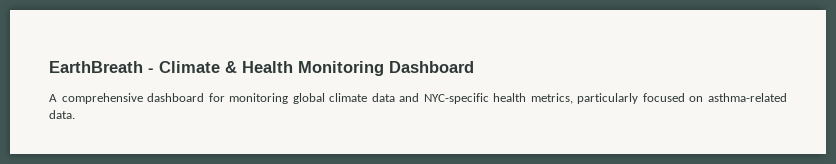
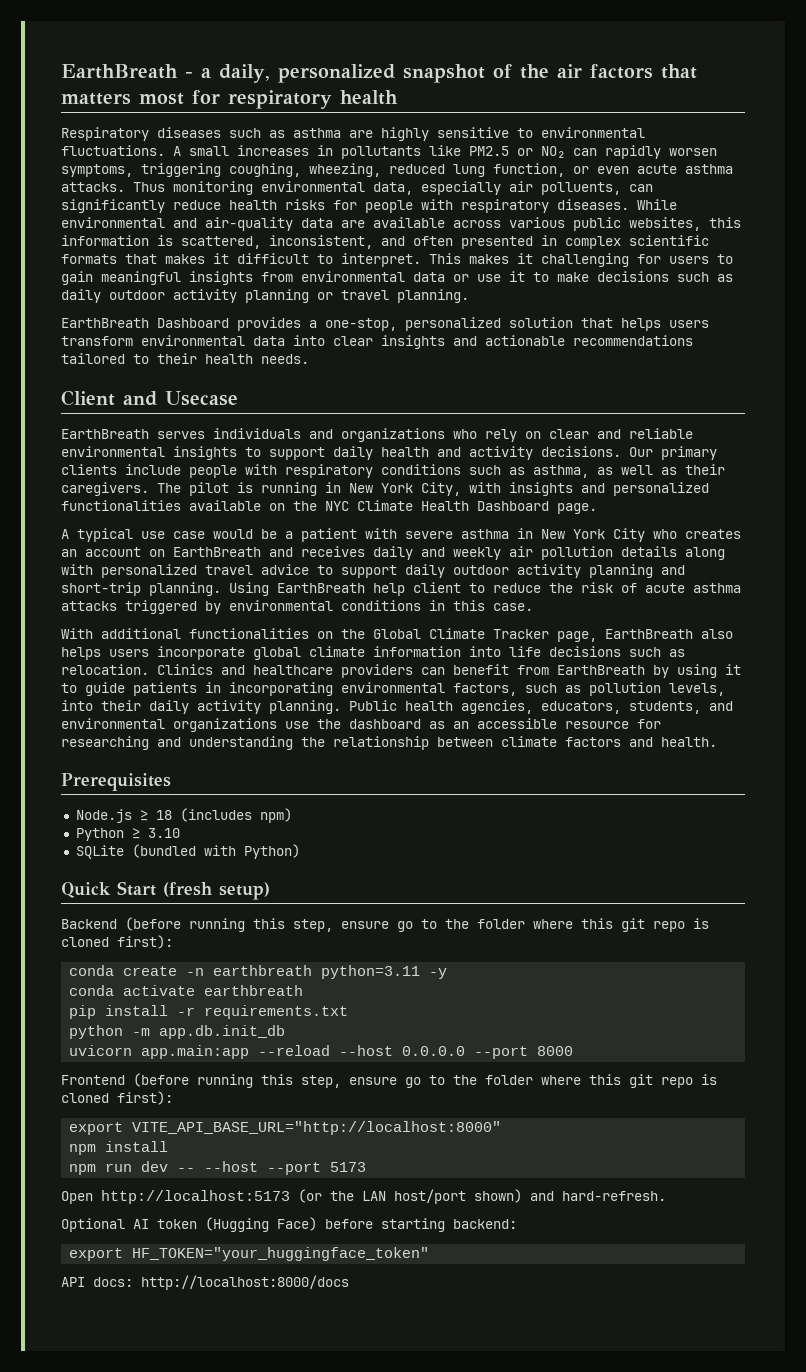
[159,61,474,76] [49,93,787,104] [49,110,75,119] Climate & Health Monitoring Dashboard // A comprehensive dashboard for monitoring global climate data and NYC-specific health metrics, particularly focused on asthma-related data. -> [201,64,697,83] [61,90,398,109] [61,127,645,141] [61,145,717,159] [61,163,733,177] [61,181,653,195] [61,199,677,213] [61,217,741,231] [61,235,709,249] [61,253,733,267] [61,271,733,285] [61,289,469,303] [61,317,709,331] [61,335,693,349] [61,353,309,364] [61,390,238,406] [61,428,693,442] [61,446,717,460] [61,464,725,478] [61,482,709,496] [61,500,597,514] [61,528,741,542] [61,546,725,560] [61,564,685,578] [61,582,741,596] [61,600,533,614] [61,628,733,642] [61,646,685,660] [61,664,741,678] [61,682,725,696] [61,700,733,714] [61,718,661,732] [61,736,717,750] [61,773,171,791] [75,808,292,823] [75,828,180,841] [75,844,300,859] [61,881,270,900] [61,917,709,932] [61,935,173,949] [69,965,448,979] [69,985,304,996] [69,1005,349,1019] [69,1025,286,1039] [69,1045,574,1059] [61,1073,717,1088] [61,1091,173,1105] [69,1121,502,1135] [69,1141,169,1155] [69,1161,367,1175] [61,1189,666,1204] [61,1217,517,1232] [69,1247,430,1261] [61,1275,349,1290] a daily, personalized snapshot of the air factors that matters most for respiratory health // Respiratory diseases such as asthma are highly sensitive to environmental fluctuations. A small increases in pollutants like PM2.5 or NO₂ can rapidly worsen symptoms, triggering coughing, wheezing, reduced lung function, or even acute asthma attacks. Thus monitoring environmental data, especially air polluents, can significantly reduce health risks for people with respiratory diseases. While environmental and air-quality data are available across various public websites, this information is scattered, inconsistent, and often presented in complex scientific formats that makes it difficult to interpret. This makes it challenging for users to gain meaningful insights from environmental data or use it to make decisions such as daily outdoor activity planning or travel planning. // EarthBreath Dashboard provides a one-stop, personalized solution that helps users transform environmental data into clear insights and actionable recommendations tailored to their health needs. // Client and Usecase // EarthBreath serves individuals and organizations who rely on clear and reliable environmental insights to support daily health and activity decisions. Our primary clients include people with respiratory conditions such as asthma, as well as their caregivers. The pilot is running in New York City, with insights and personalized functionalities available on the NYC Climate Health Dashboard page. // A typical use case would be a patient with severe asthma in New York City who creates an account on EarthBreath and receives daily and weekly air pollution details along with personalized travel advice to support daily outdoor activity planning and short-trip planning. Using EarthBreath help client to reduce the risk of acute asthma attacks triggered by environmental conditions in this case. // With additional functionalities on the Global Climate Tracker page, EarthBreath also helps users incorporate global climate information into life decisions such as relocation. Clinics and healthcare providers can benefit from EarthBreath by using it to guide patients in incorporating environmental factors, such as pollution levels, into their daily activity planning. Public health agencies, educators, students, and environmental organizations use the dashboard as an accessible resource for researching and understanding the relationship between climate factors and health. // Prerequisites // Node.js ≥ 18 (includes npm) // Python ≥ 3.10 // SQLite (bundled with Python) // Quick Start (fresh setup) // Backend (before running this step, ensure go to the folder where this git repo is cloned first): // conda create -n earthbreath python=3.11 -y // conda activate earthbreath // pip install -r requirements.txt // python -m app.db.init_db // uvicorn app.main:app --reload --host 0.0.0.0 --port 8000 // Frontend (before running this step, ensure go to the folder where this git repo is cloned first): // export VITE_API_BASE_URL="http://localhost:8000" // npm install // npm run dev -- --host --port 5173 // Open http://localhost:5173 (or the LAN host/port shown) and hard-refresh. // Optional AI token (Hugging Face) before starting backend: // export HF_TOKEN="your_huggingface_token" // API docs: http://localhost:8000/docs

